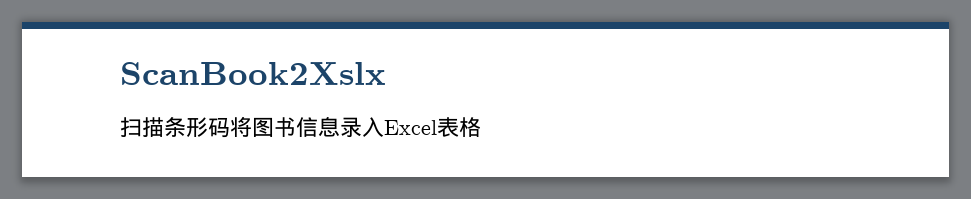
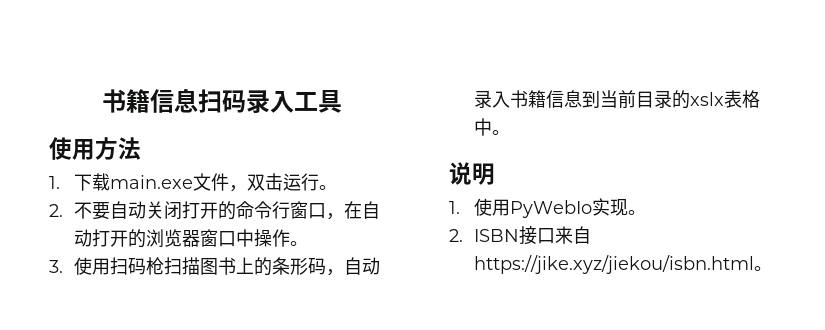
[120,62,386,85] [120,116,481,138] ScanBook2Xslx // 扫描条形码将图书信息录入Excel表格 -> [102,88,342,114] [49,137,141,160] [49,173,338,192] [49,201,381,220] [74,229,309,248] [49,257,381,276] [474,90,761,109] [474,118,511,136] [449,162,495,185] [449,198,647,218] [449,226,592,245] [474,255,773,274] 书籍信息扫码录入工具 // 使用方法 // 1.下载main.exe文件，双击运行。 // 2.不要自动关闭打开的命令行窗口，在自动打开的浏览器窗口中操作。 // 3.使用扫码枪扫描图书上的条形码，自动录入书籍信息到当前目录的xslx表格中。 // 说明 // 1.使用PyWebIo实现。 // 2. ISBN接口来自https://jike.xyz/jiekou/isbn.html。

